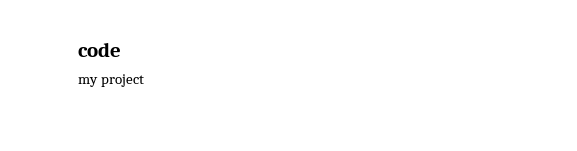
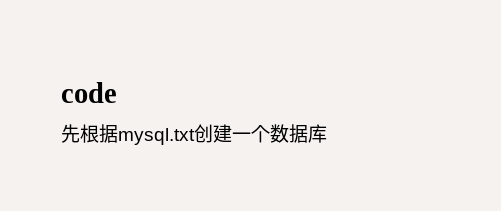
[78,74,144,87] my project -> [61,124,327,145] 先根据mysql.txt创建一个数据库

